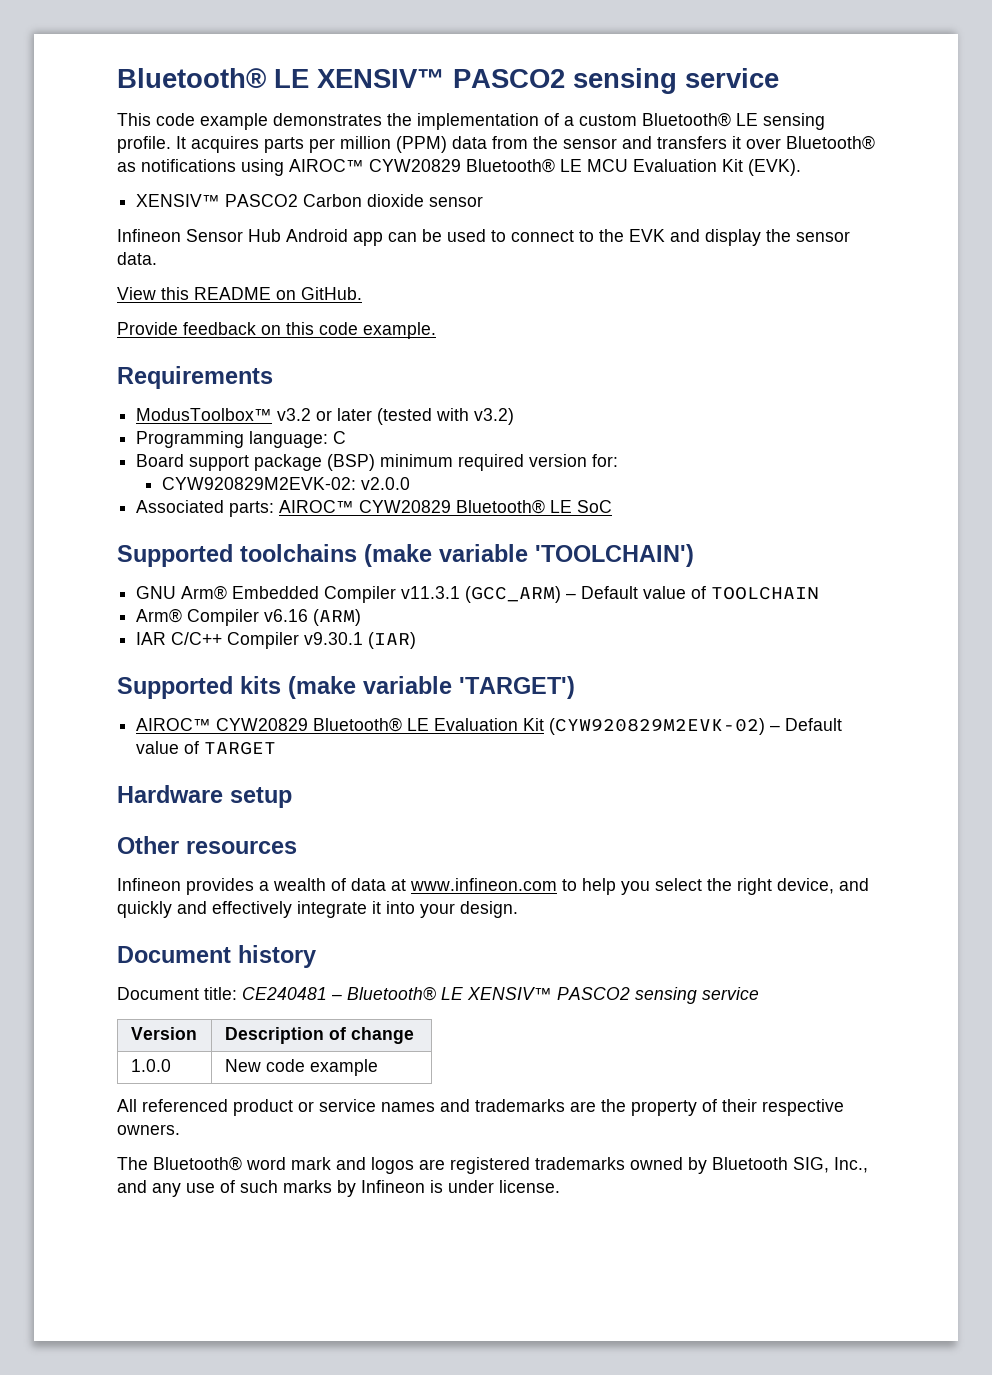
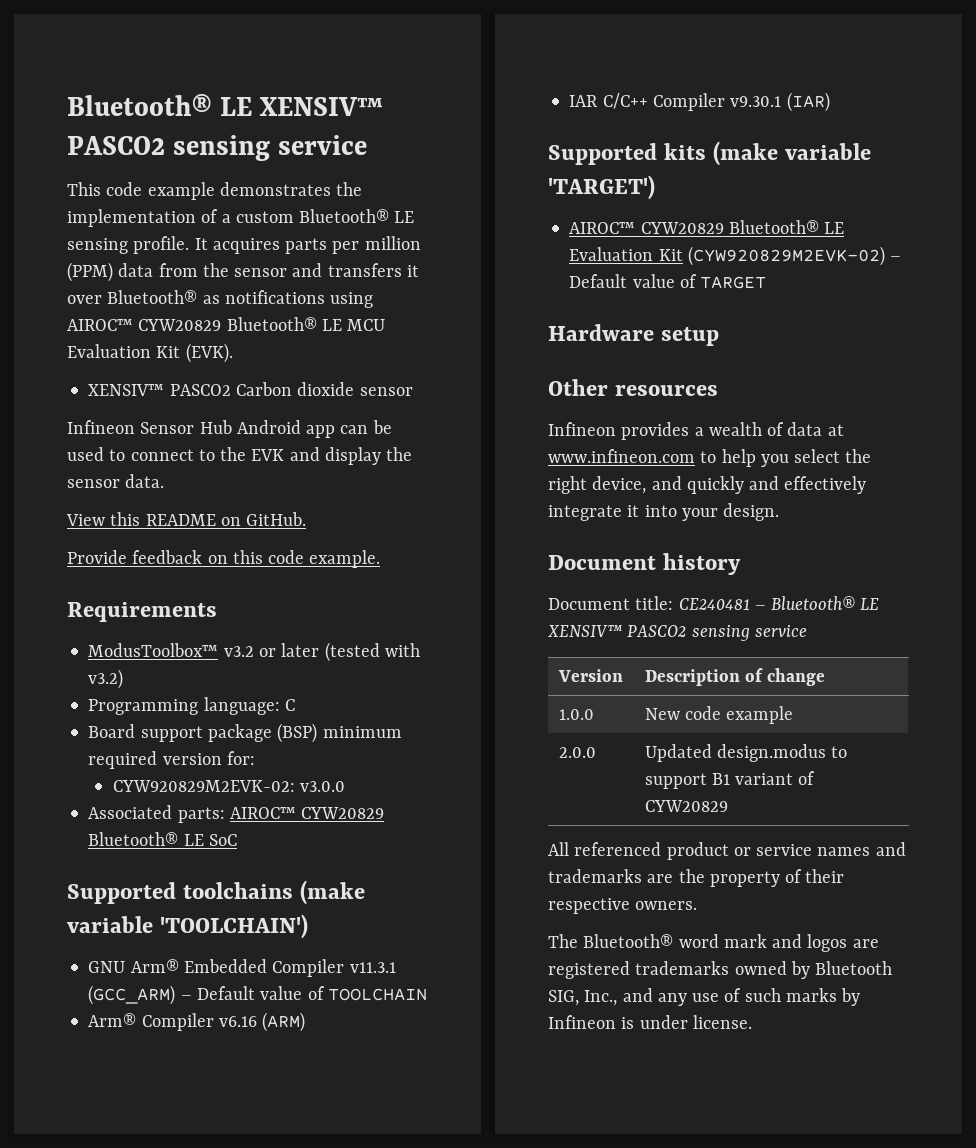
[360,477,410,490] v2.0.0 -> [299,781,345,792] v3.0.0
(378, 1067) none -> [558,747,596,758] [644,744,848,762] [644,771,816,789] [644,800,728,812] // 2.0.0 | Updated design.modus to support B1 variant of CYW20829

